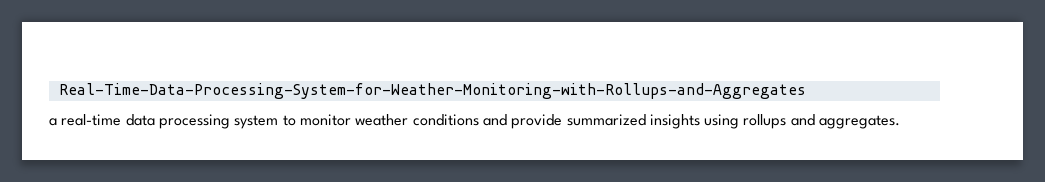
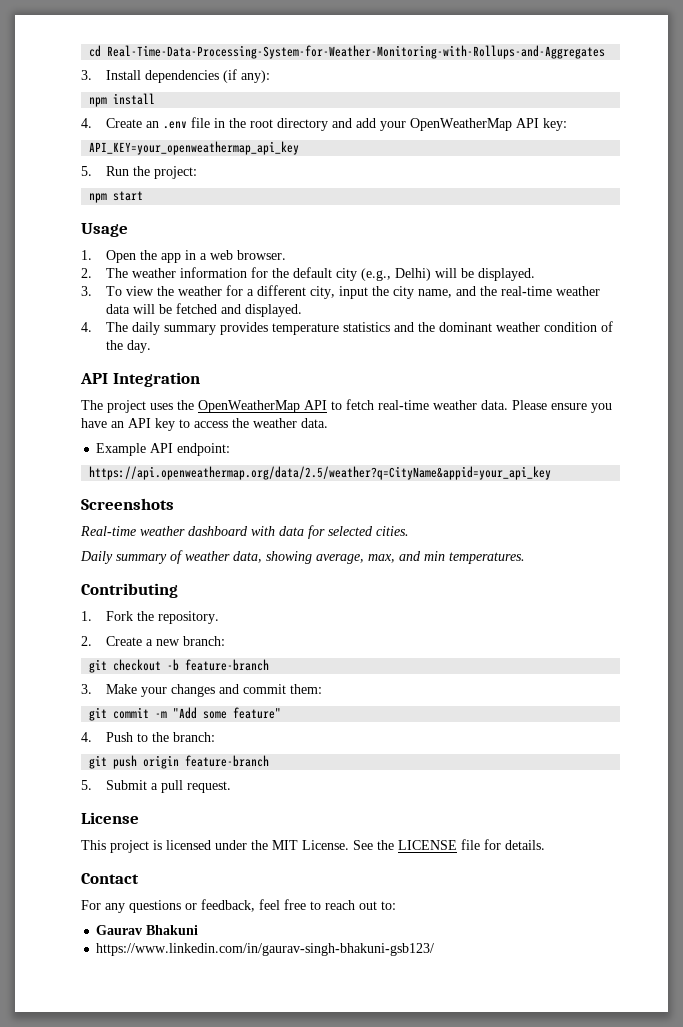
(58, 91) none -> [89,45,102,57] cd
[49,114,901,129] a real-time data processing system to monitor weather conditions and provide summarized insights using rollups and aggregates. -> [81,69,271,83] [89,93,156,107] [81,117,568,131] [89,141,300,155] [81,166,198,179] [89,191,144,203] [81,223,128,237] [81,250,287,263] [81,267,536,281] [81,285,601,299] [106,303,303,317] [81,321,614,335] [106,340,152,353] [80,372,200,387] [81,399,612,413] [81,418,328,431] [96,443,231,456] [89,466,552,480] [81,498,174,510] [80,525,409,539] [80,550,525,564] [81,583,178,598] [81,611,220,624] [81,636,226,646] [89,659,270,673] [81,684,323,697] [89,707,282,721] [81,732,216,742] [89,755,270,769] [81,780,232,793] [81,812,139,824] [81,839,545,853] [81,873,139,884] [81,899,396,913] [96,925,199,935] [96,943,435,956] 3. Install dependencies (if any): // npm install // 4. Create an .env file in the root directory and add your OpenWeatherMap API key: // API_KEY=your_openweathermap_api_key // 5. Run the project: // npm start // Usage // 1. Open the app in a web browser. // 2. The weather information for the default city (e.g., Delhi) will be displayed. // 3. To view the weather for a different city, input the city name, and the real-time weather data will be fetched and displayed. // 4. The daily summary provides temperature statistics and the dominant weather condition of the day. // API Integration // The project uses the OpenWeatherMap API to fetch real-time weather data. Please ensure you have an API key to access the weather data. // Example API endpoint: // https://api.openweathermap.org/data/2.5/weather?q=CityName&appid=your_api_key // Screenshots // Real-time weather dashboard with data for selected cities. // Daily summary of weather data, showing average, max, and min temperatures. // Contributing // 1. Fork the repository. // 2. Create a new branch: // git checkout -b feature-branch // 3. Make your changes and commit them: // git commit -m "Add some feature" // 4. Push to the branch: // git push origin feature-branch // 5. Submit a pull request. // License // This project is licensed under the MIT License. See the LICENSE file for details. // Contact // For any questions or feedback, feel free to reach out to: // Gaurav Bhakuni // https://www.linkedin.com/in/gaurav-singh-bhakuni-gsb123/

